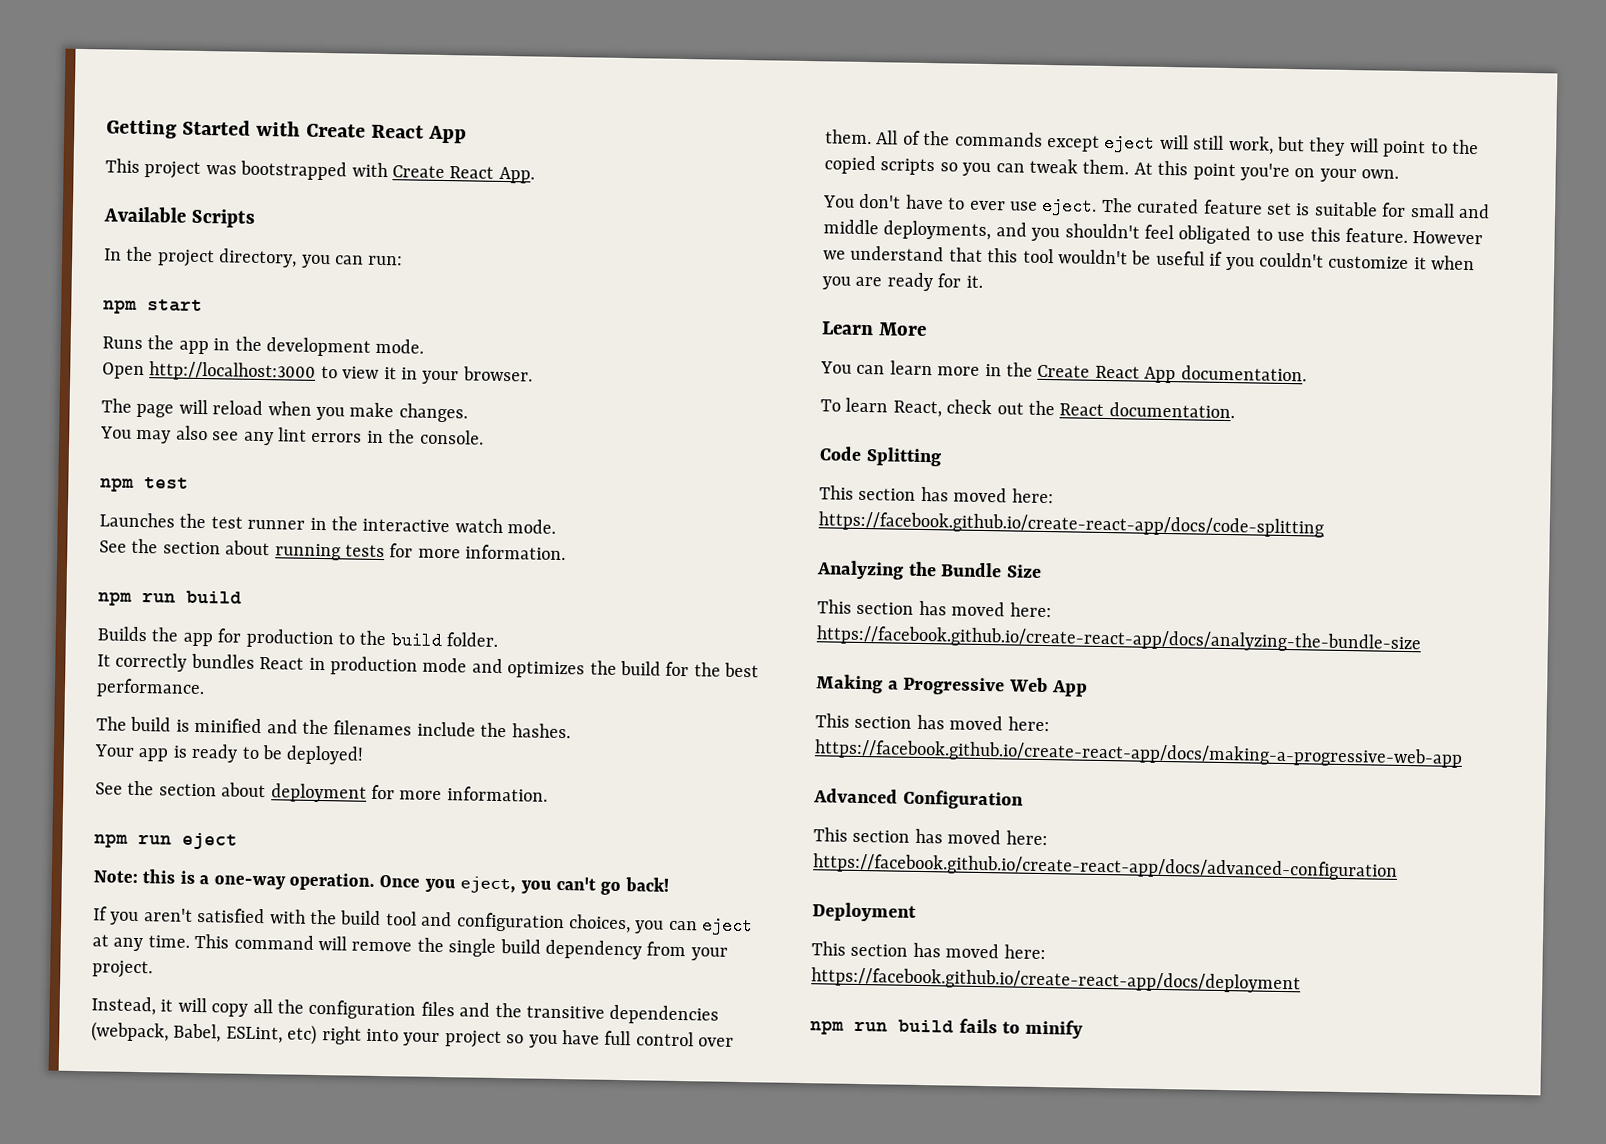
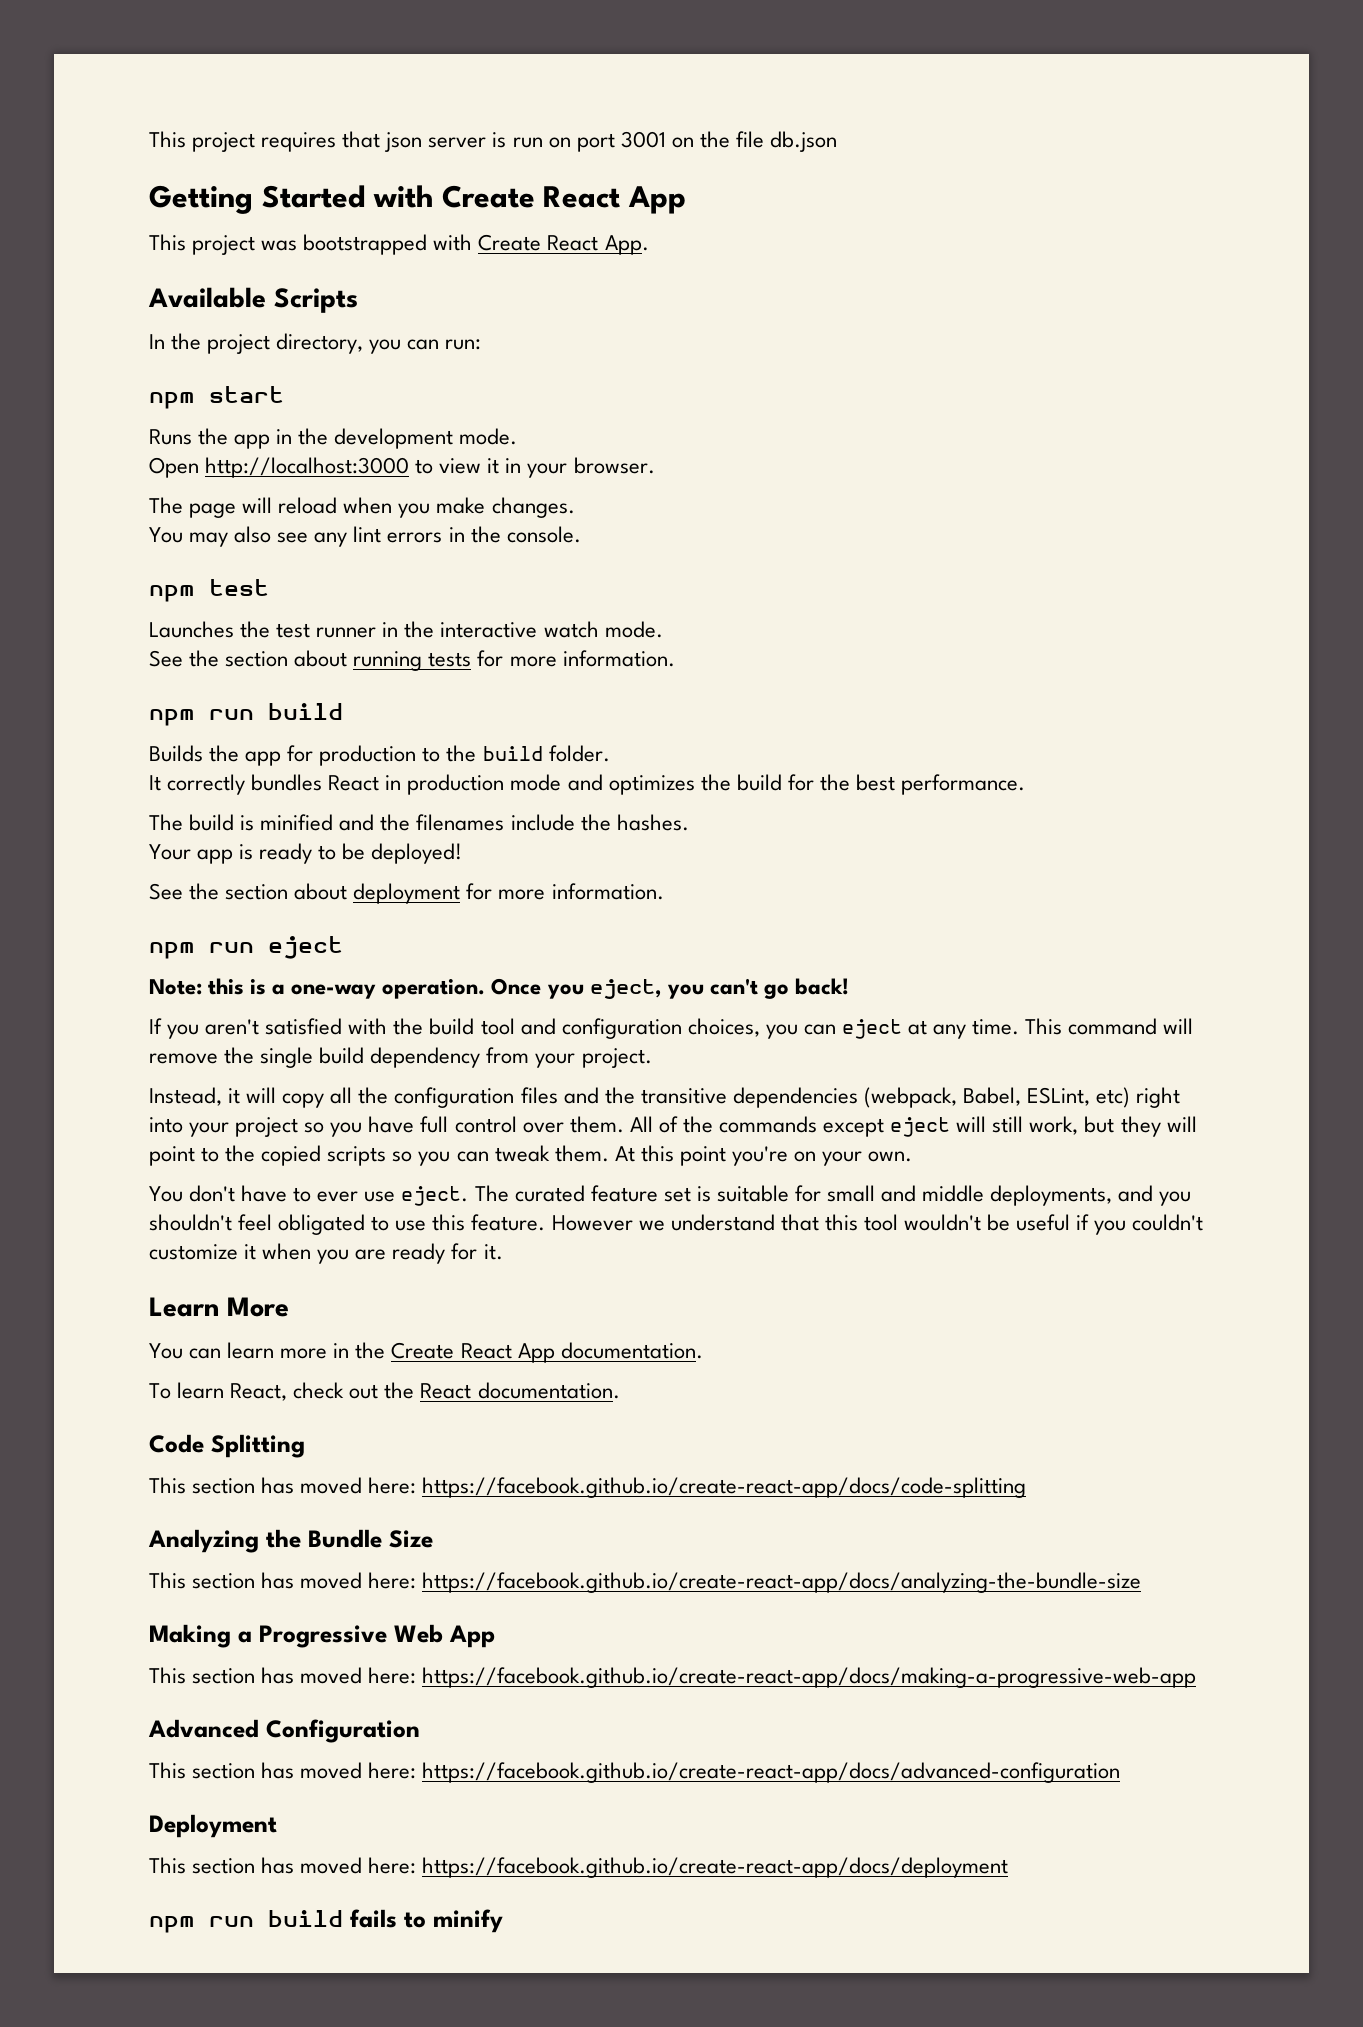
(106, 129) none -> [149,131,838,152] This project requires that json server is run on port 3001 on the file db.json //

